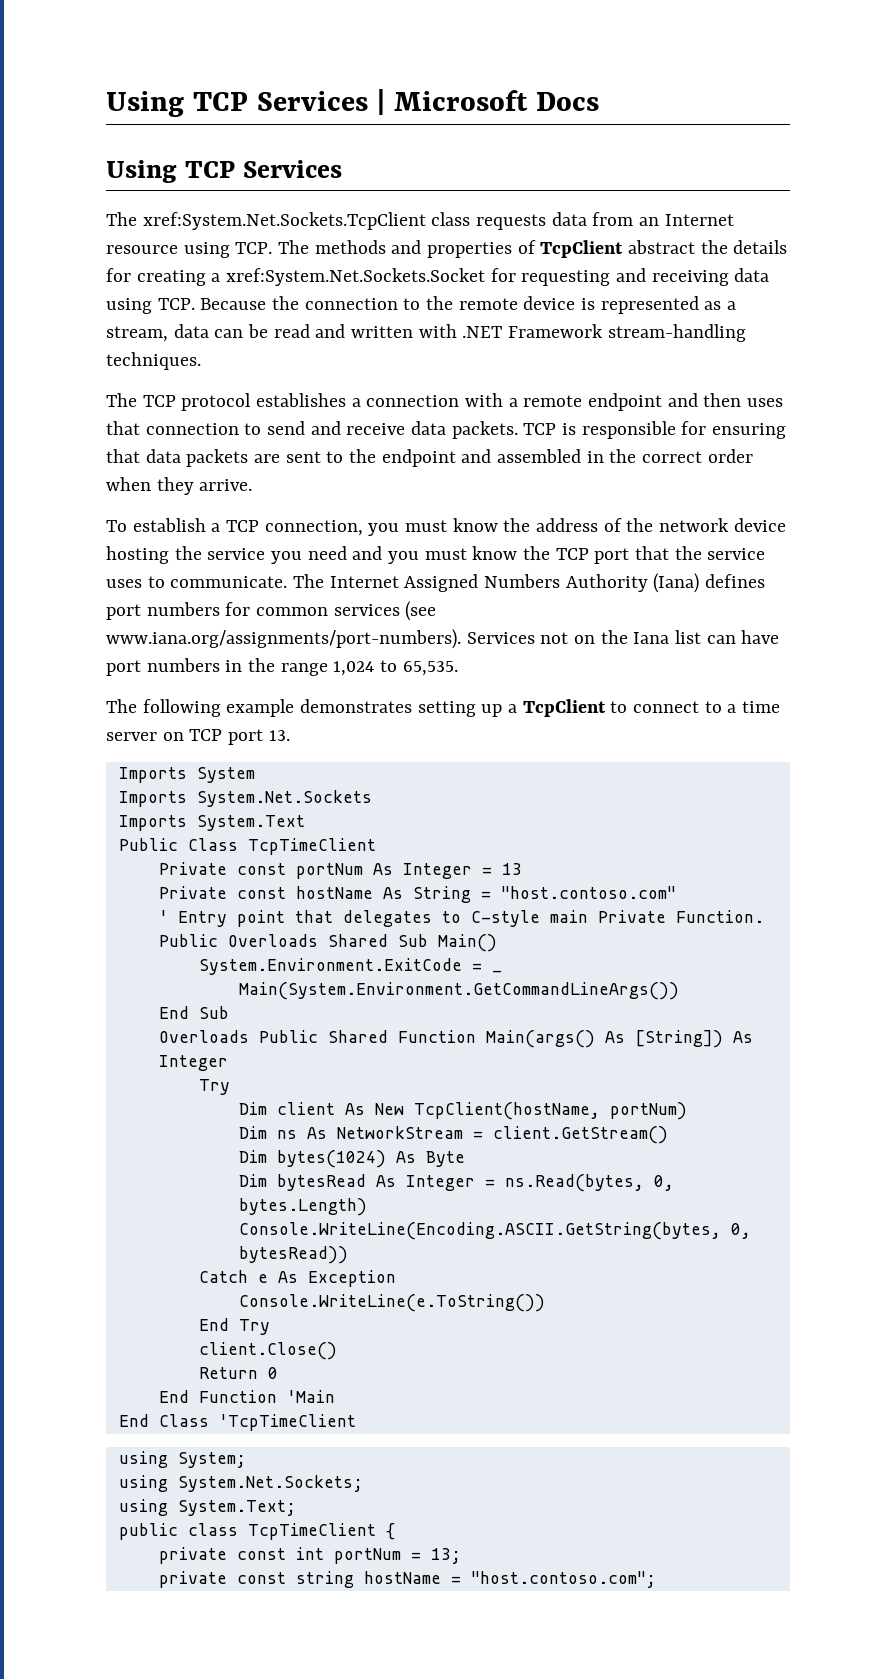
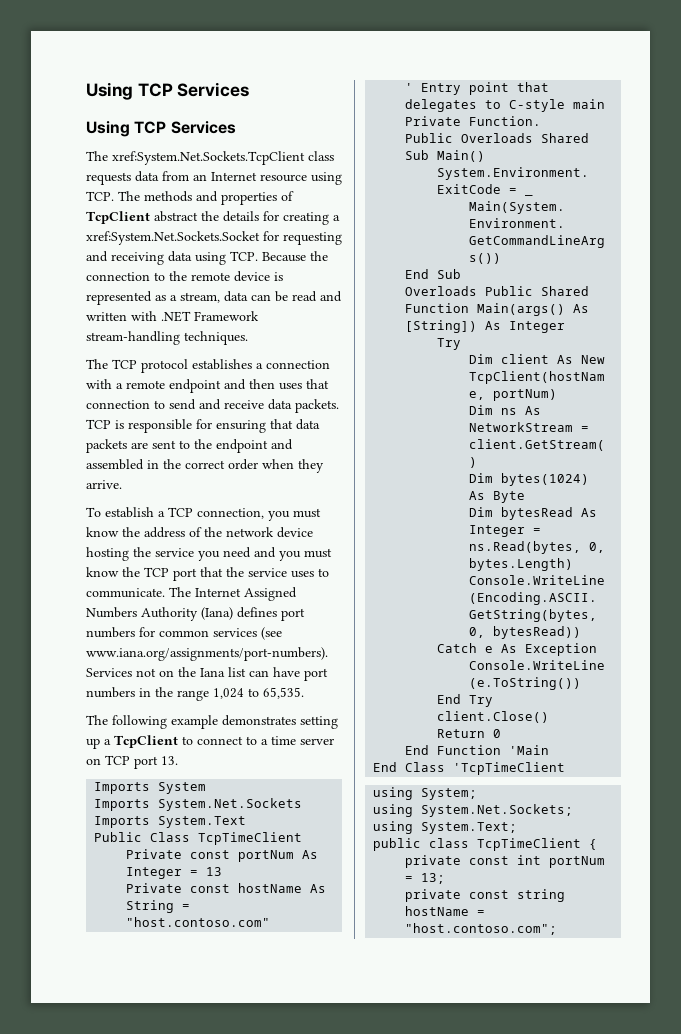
[106,89,599,117] Using TCP Services | Microsoft Docs -> [86,82,250,100] Using TCP Services

